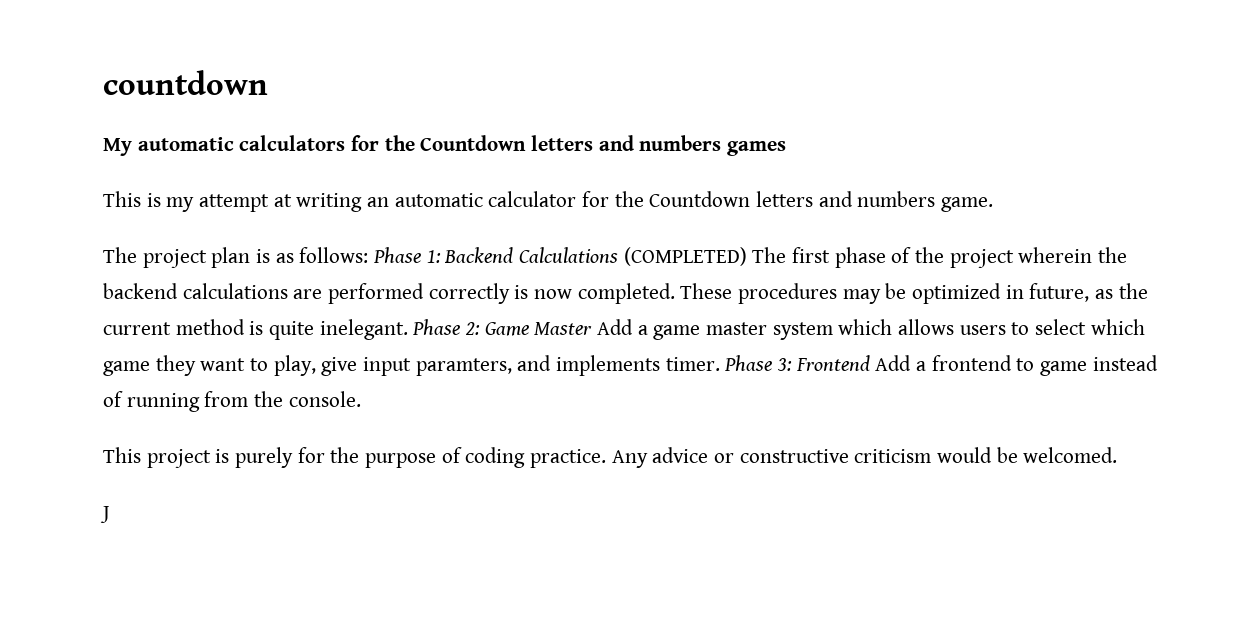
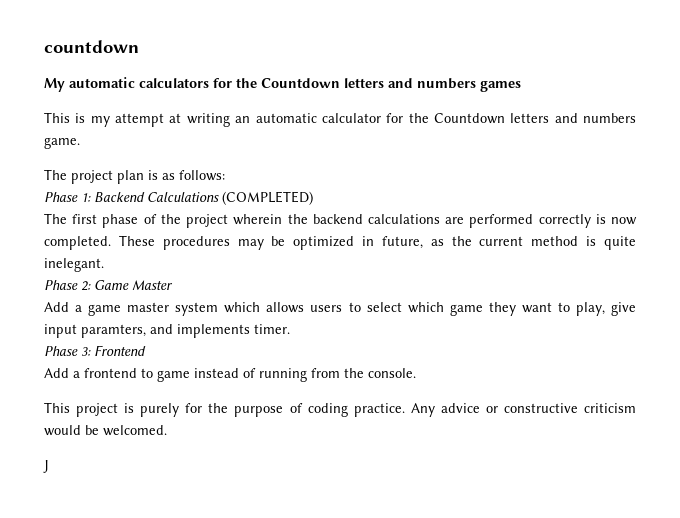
(369, 255) none -> (225, 175) //
(747, 256) none -> (313, 198) //
(408, 329) none -> (104, 265) //
(593, 328) none -> (173, 285) //
(720, 364) none -> (290, 329) //
(870, 363) none -> (146, 350) //

